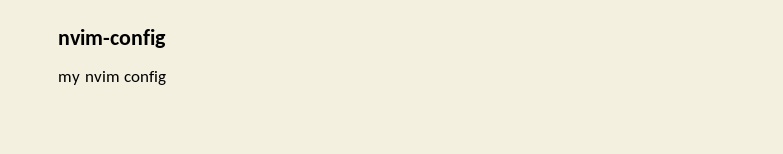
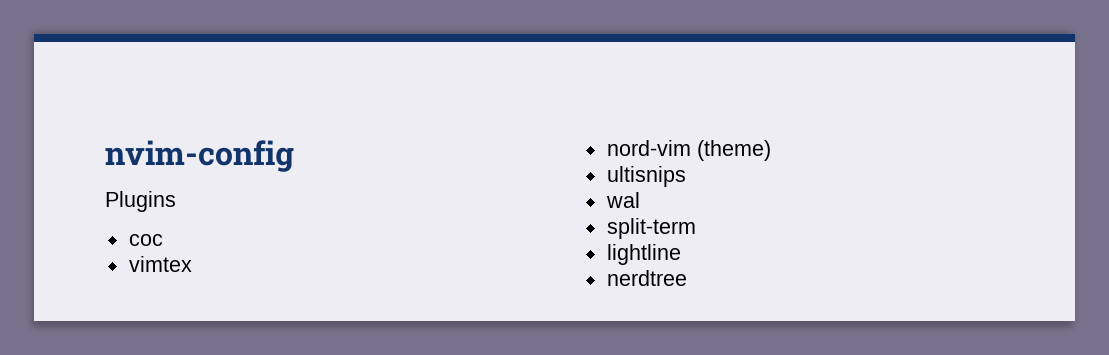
[58,71,167,85] my nvim config -> [105,191,176,212] [128,234,163,246] [128,256,192,272] [606,140,771,161] [606,166,686,187] [605,192,640,208] [606,218,696,239] [606,244,681,265] [606,270,687,286] Plugins // coc // vimtex // nord-vim (theme) // ultisnips // wal // split-term // lightline // nerdtree

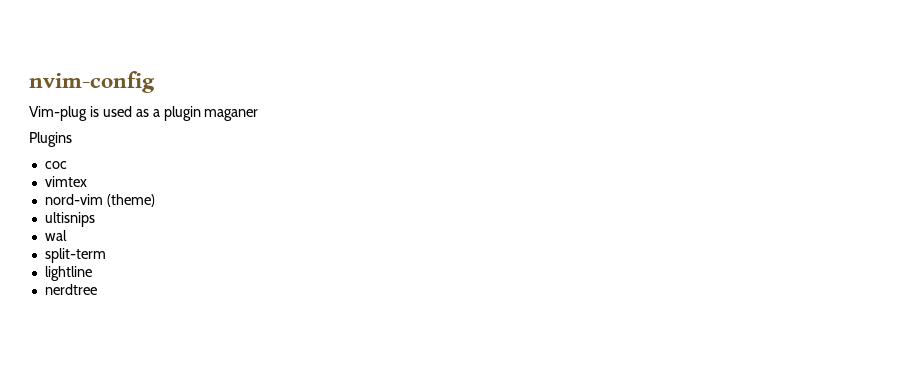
(294, 156) none -> [29,106,259,121] // Vim-plug is used as a plugin maganer

